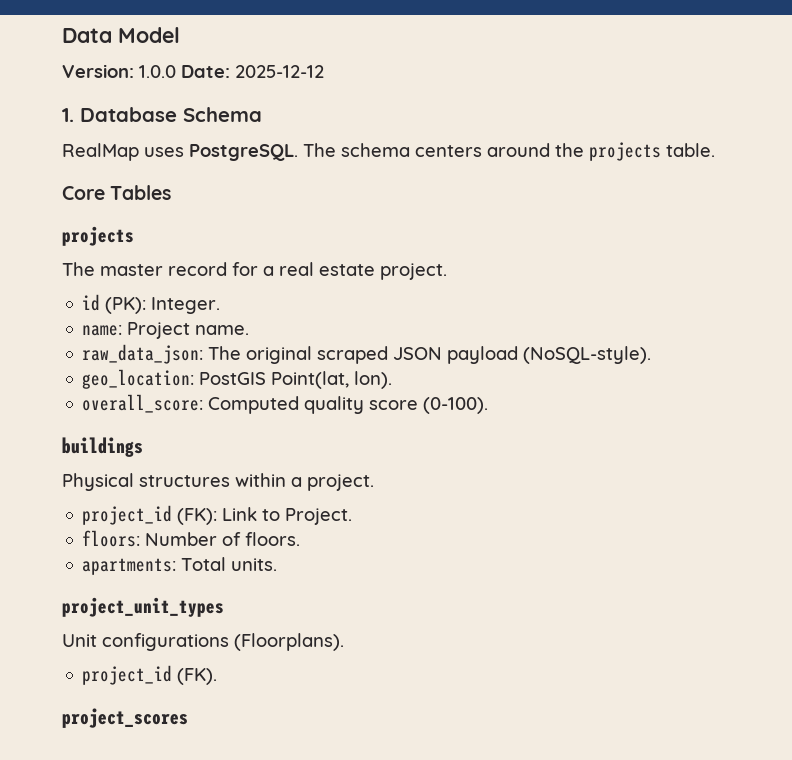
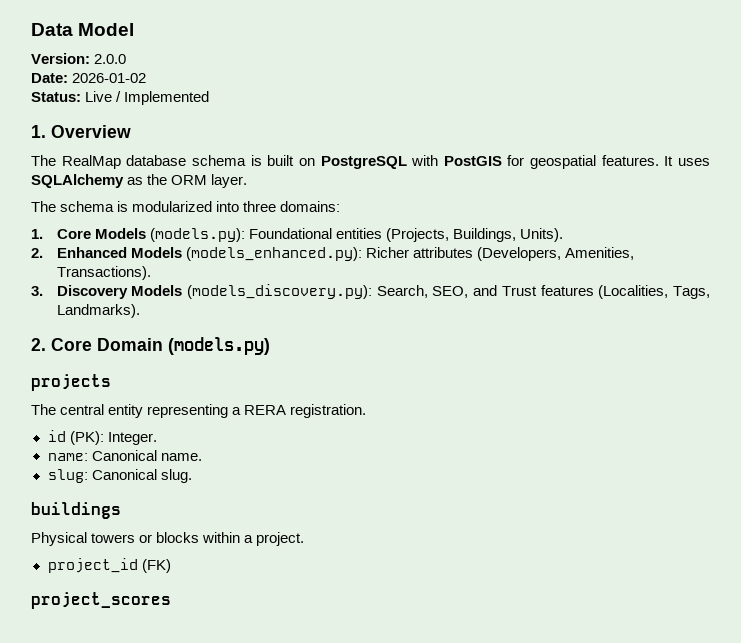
[139,65,324,78] [62,107,262,122] [62,142,715,161] [62,185,172,200] [62,226,134,246] [62,262,447,280] 1.0.0 Date: 2025-12-12 // 1. Database Schema // RealMap uses PostgreSQL. The schema centers around the projects table. // Core Tables // projects // The master record for a real estate project. -> [94,54,127,64] [31,73,147,83] [31,91,210,105] [31,125,131,138] [31,155,710,169] [31,174,248,188] [31,201,341,212] [31,228,563,242] [31,247,634,261] [56,266,151,280] [31,284,711,299] [56,304,140,318] [31,337,270,355] [31,374,111,391] [31,404,367,418] 2.0.0 // Date: 2026-01-02 // Status: Live / Implemented // 1. Overview // The RealMap database schema is built on PostgreSQL with PostGIS for geospatial features. It uses SQLAlchemy as the ORM layer. // The schema is modularized into three domains: // 1. Core Models (models.py): Foundational entities (Projects, Buildings, Units). // 2. Enhanced Models (models_enhanced.py): Richer attributes (Developers, Amenities, Transactions). // 3. Discovery Models (models_discovery.py): Search, SEO, and Trust features (Localities, Tags, Landmarks). // 2. Core Domain (models.py) // projects // The central entity representing a RERA registration.
[127,322,191,339] Project -> [91,450,157,461] Canonical
[82,344,652,364] [82,369,393,389] [82,394,489,414] raw_data_json: The original scraped JSON payload (NoSQL-style). // geo_location: PostGIS Point(lat, lon). // overall_score: Computed quality score (0-100). -> [47,469,192,483] slug: Canonical slug.
[139,475,230,487] structures -> [91,532,200,543] towers or blocks
[177,507,353,525] [82,530,301,547] [82,557,278,575] [62,597,224,617] [62,633,344,651] [82,665,218,685] (FK): Link to Project. // floors: Number of floors. // apartments: Total units. // project_unit_types // Unit configurations (Floorplans). // project_id (FK). -> [141,559,171,573] (FK)

